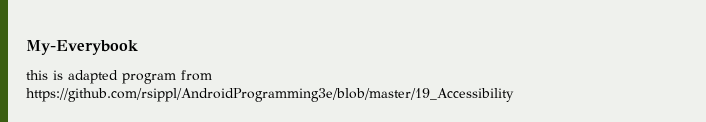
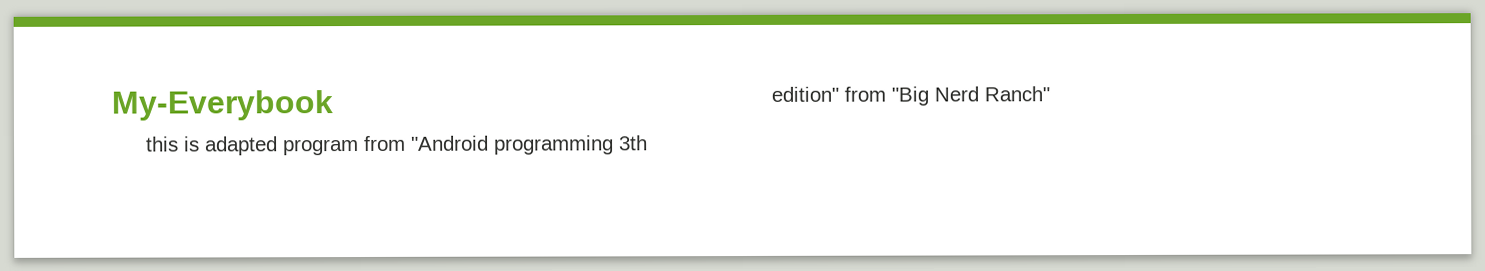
[26,88,514,102] https://github.com/rsippl/AndroidProgramming3e/blob/master/19_Accessibility -> [409,135,648,155] [771,86,1050,106] "Android programming 3th edition" from "Big Nerd Ranch"

